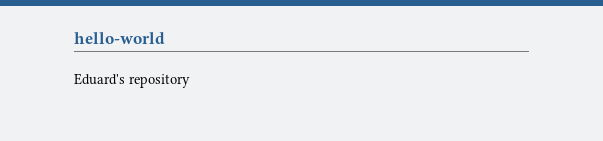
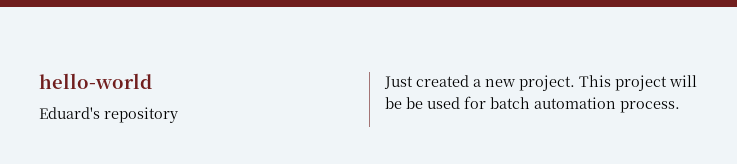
(190, 81) none -> [384,75,697,91] [385,96,680,113] // Just created a new project. This project will be be used for batch automation process.

